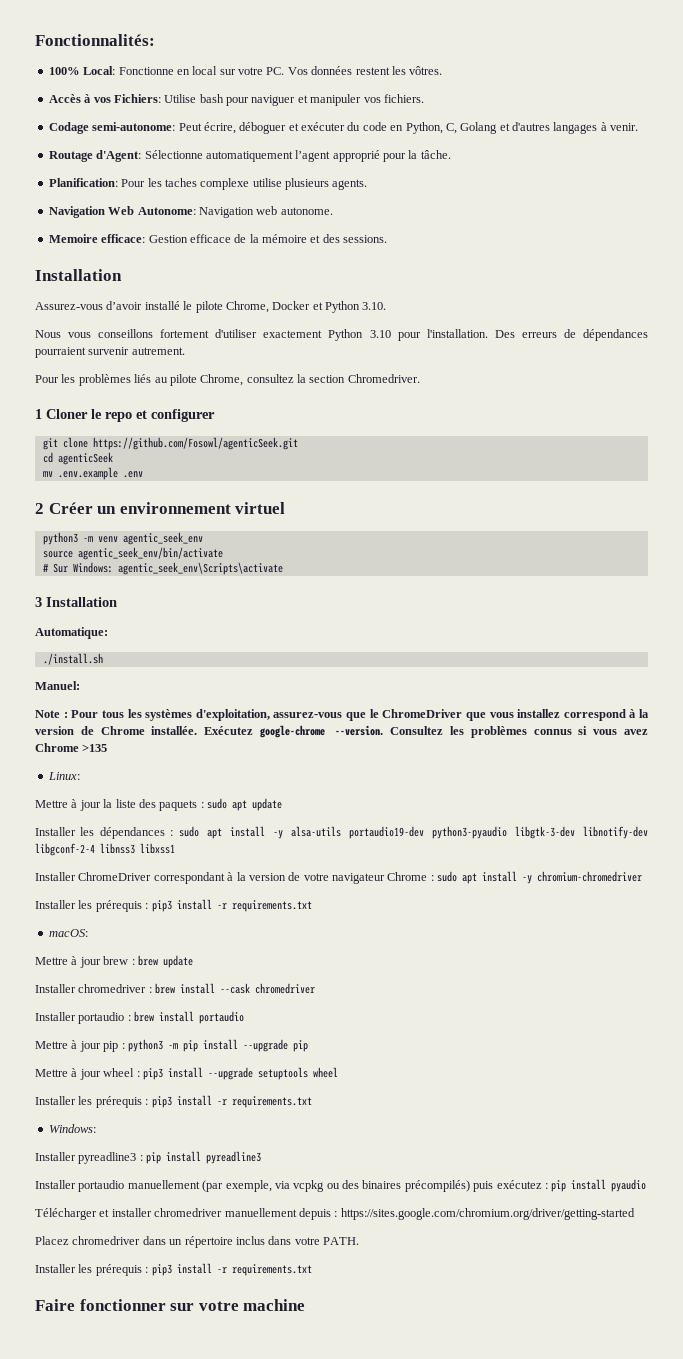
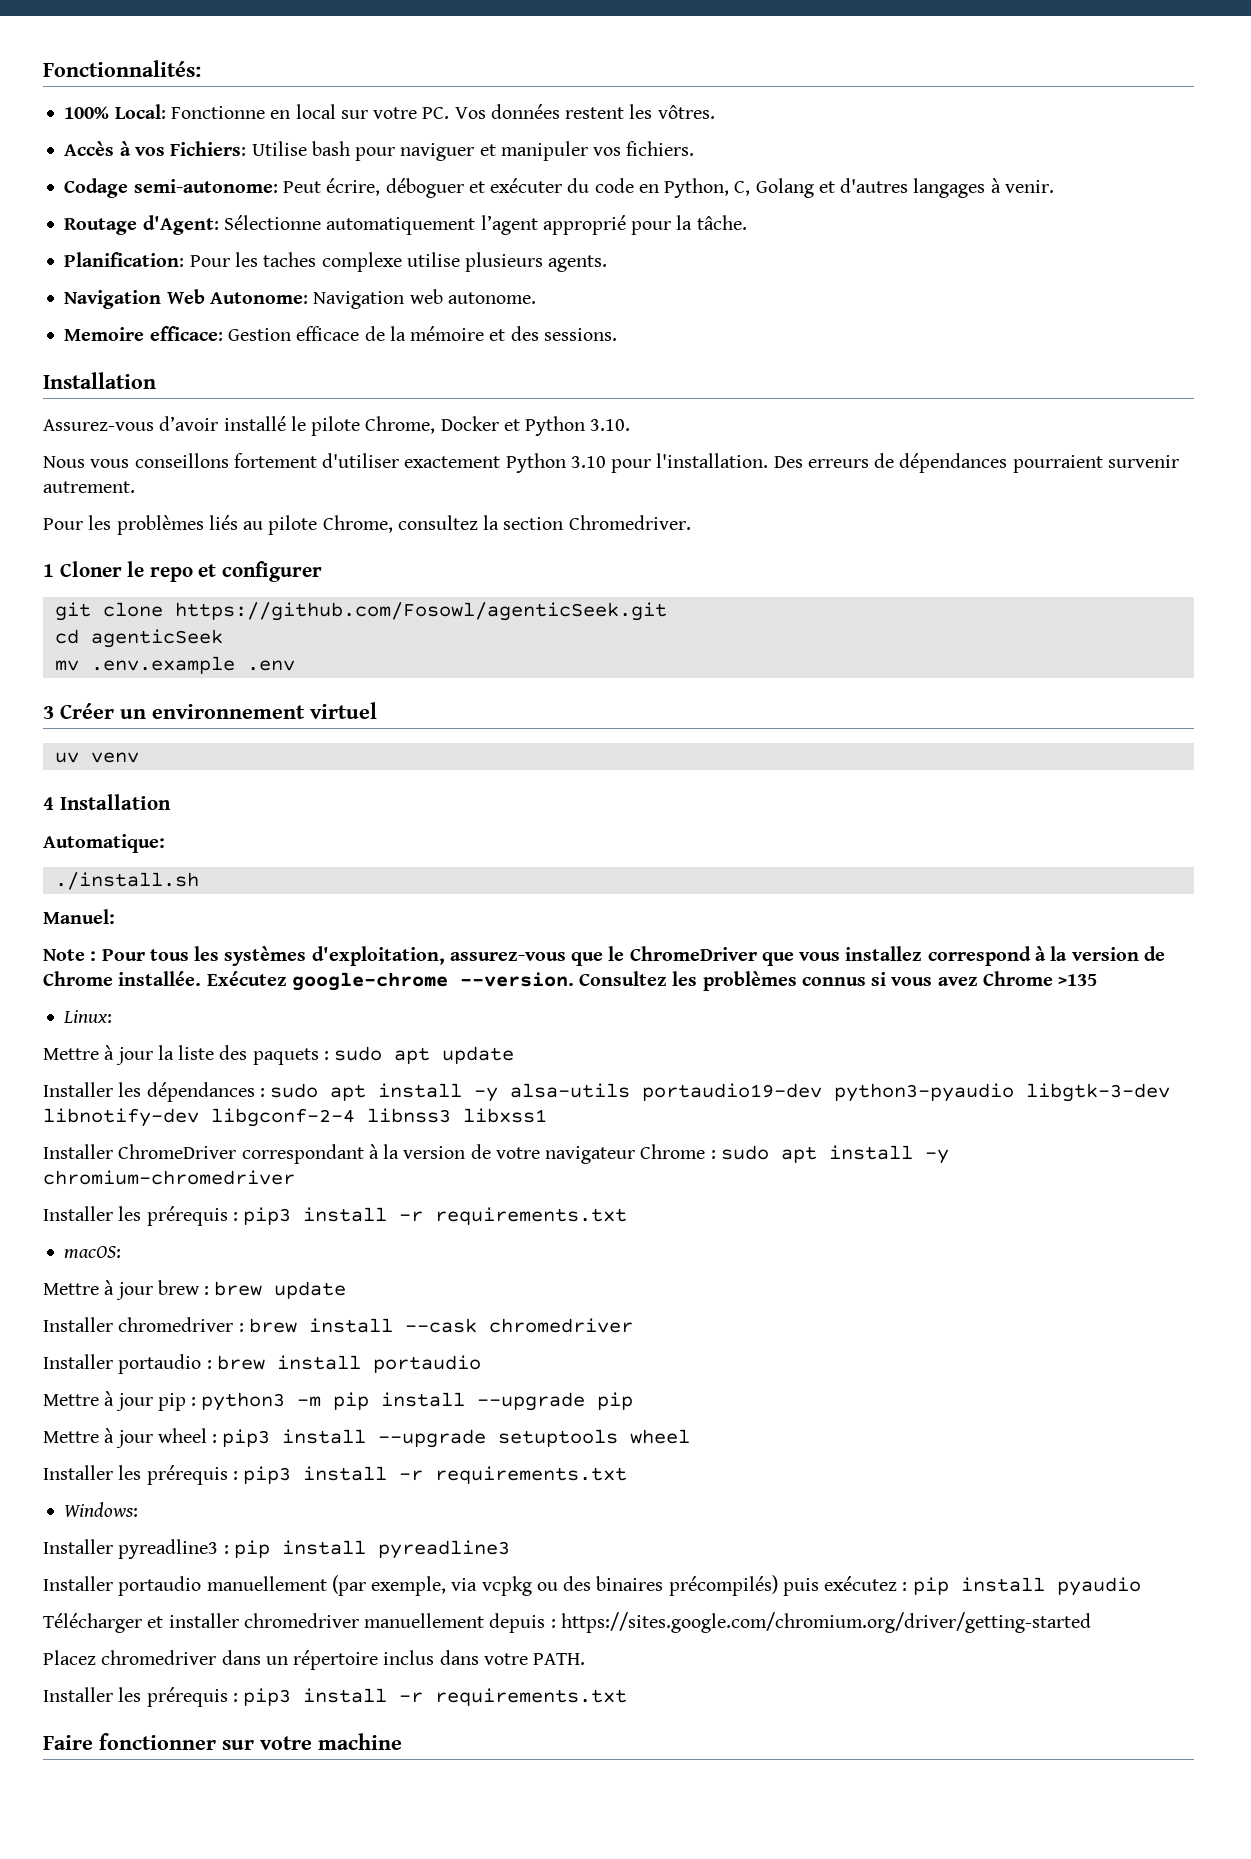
[35,503,44,514] 2 -> [43,706,54,719] 3
[42,532,93,545] python3 -m -> [54,752,79,763] uv
[122,532,203,545] [42,547,223,560] [42,562,283,575] [35,597,42,607] agentic_seek_env // source agentic_seek_env/bin/activate // # Sur Windows: agentic_seek_env\Scripts\activate // 3 -> [43,797,54,810] // 4

